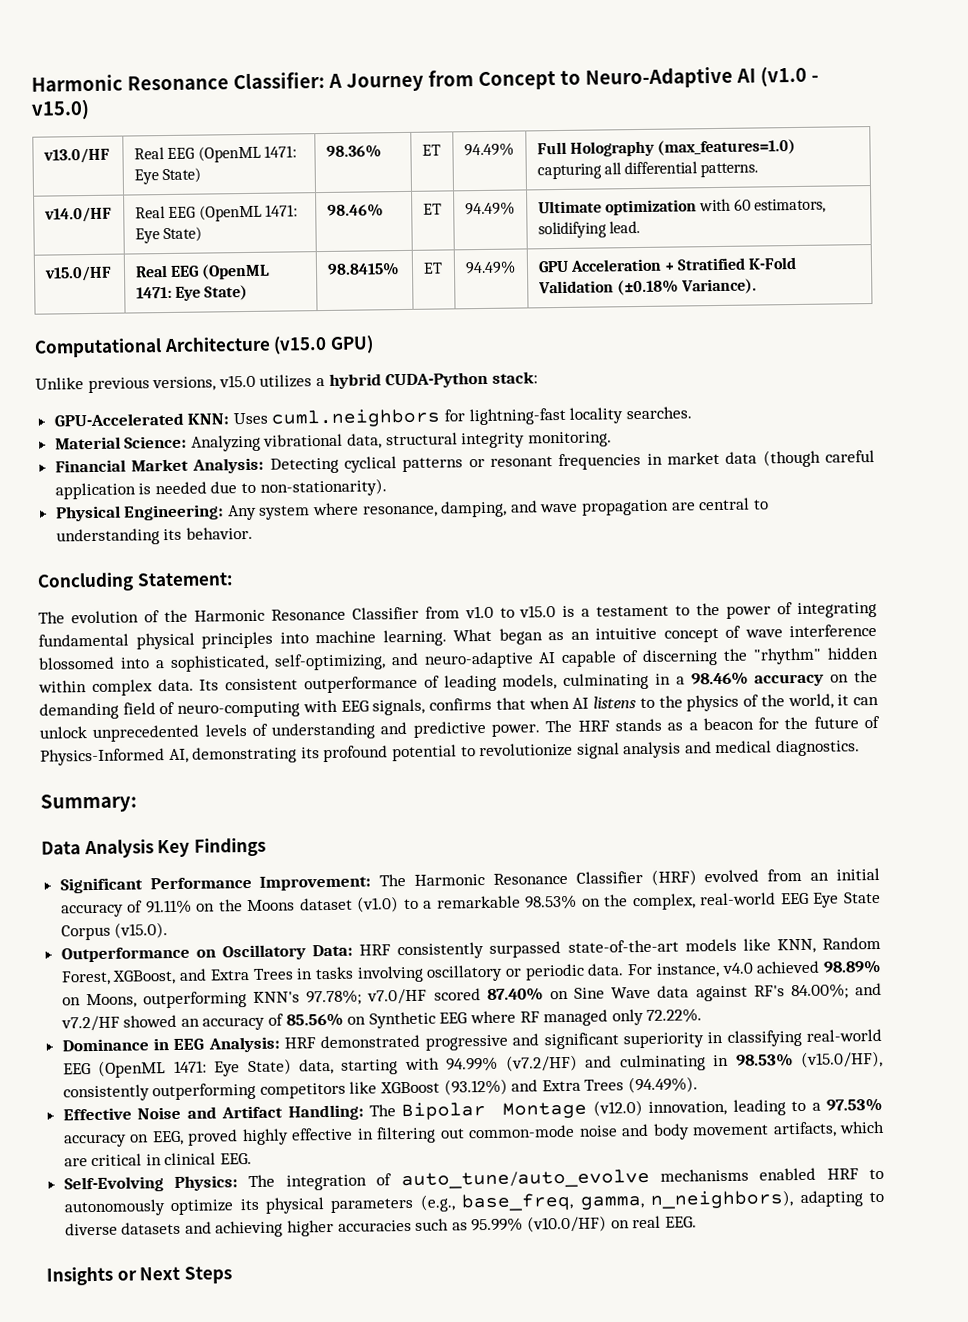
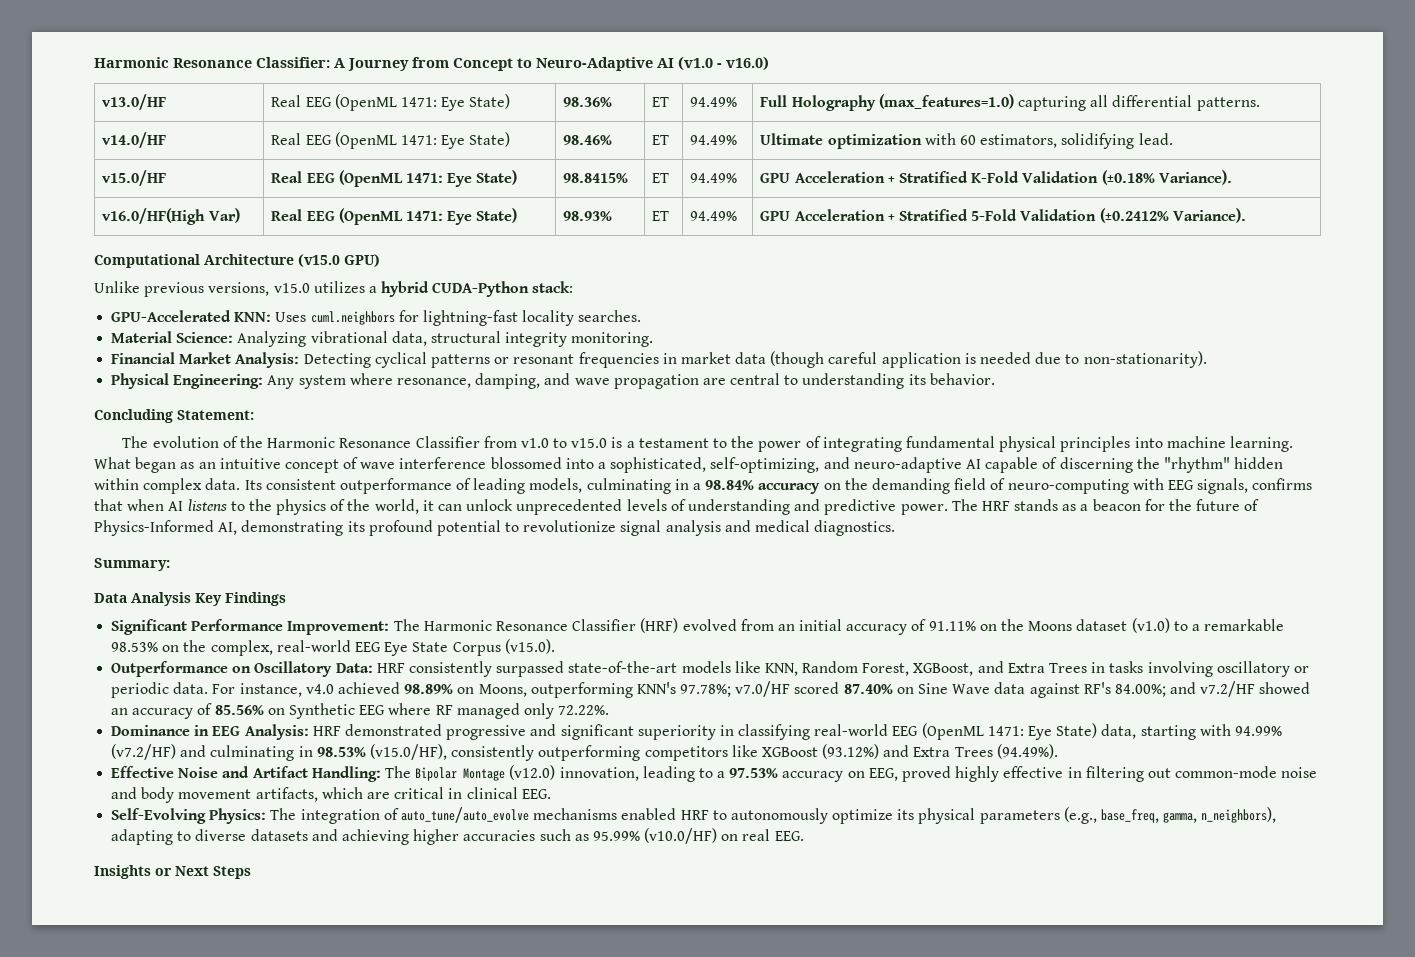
[31,98,90,120] v15.0) -> [726,56,769,71] v16.0)
(757, 286) none -> [102,208,240,225] [271,208,518,225] [563,211,613,221] [652,211,670,221] [690,211,738,221] [760,208,1246,223] // v16.0/HF(High Var) | Real EEG (OpenML 1471: Eye State) | 98.93% | ET | 94.49% | GPU Acceleration + Stratified 5-Fold Validation (±0.2412% Variance).
[690,671,749,686] 98.46% -> [705,480,755,490] 98.84%

